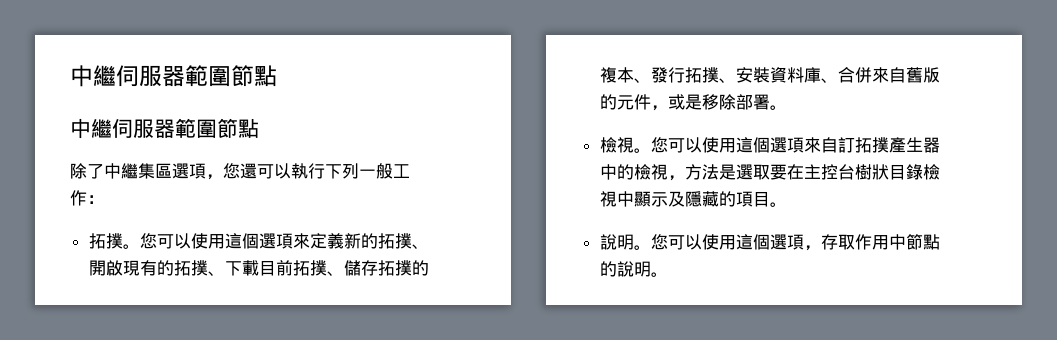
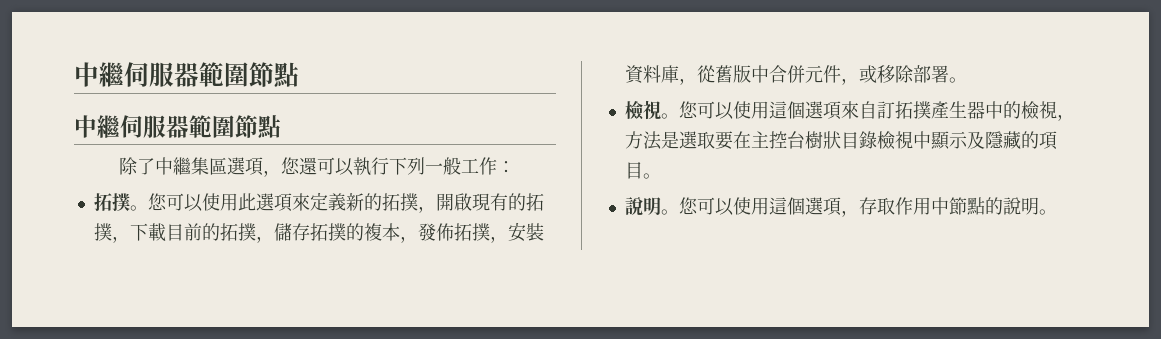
[224,232,259,249] 這個 -> [237,193,256,211] 此
[411,244,429,249] 、 -> [417,206,436,213] ，
[207,271,225,276] 、 -> [111,236,130,243] ，
[292,260,344,276] 拓撲、 -> [201,223,274,243] 的拓撲，
[633,67,940,83] [599,94,617,110] 、發行拓撲、安裝資料庫、合併來自舊版的 -> [399,222,544,243] [624,65,805,85] ，發佈拓撲，安裝資料庫，從舊版中合併
[684,94,702,110] 是 -> (877, 74) none

